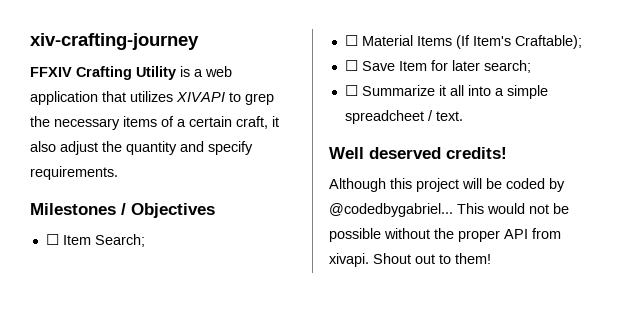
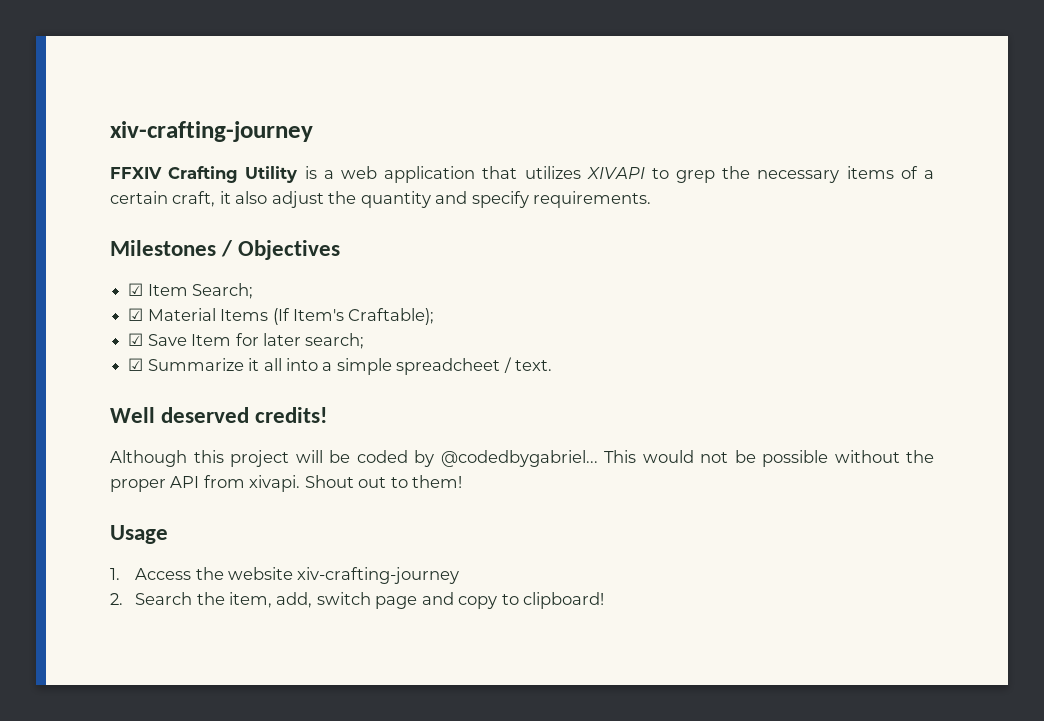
[45,234,59,245] ☐ -> [128,283,144,296] ☑
[344,35,358,46] ☐ -> [128,308,144,321] ☑
[344,60,358,71] ☐ -> [128,333,144,346] ☑
[344,85,358,96] ☐ -> [128,358,144,371] ☑
(491, 258) none -> [110,525,168,544] [110,567,460,584] [110,592,605,609] // Usage // 1. Access the website xiv-crafting-journey // 2. Search the item, add, switch page and copy to clipboard!

